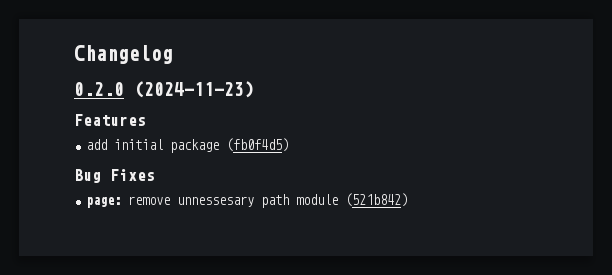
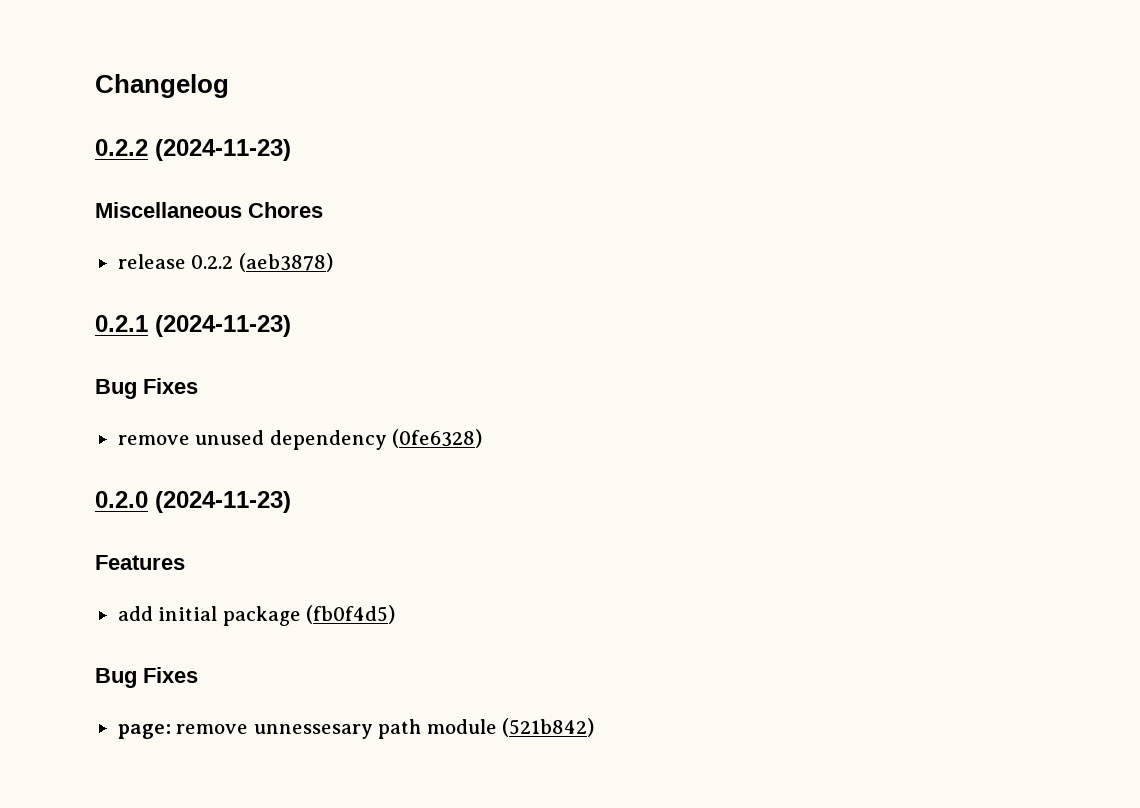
(173, 54) none -> [95,139,291,161] [95,202,323,218] [117,253,333,272] [95,315,291,337] [95,378,198,399] [117,429,483,450] // 0.2.2 (2024-11-23) // Miscellaneous Chores // release 0.2.2 (aeb3878) // 0.2.1 (2024-11-23) // Bug Fixes // remove unused dependency (0fe6328)

